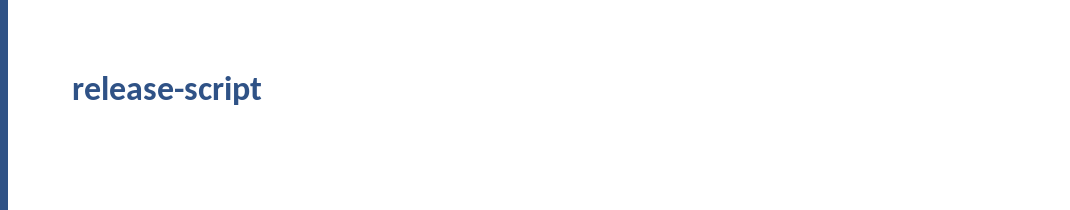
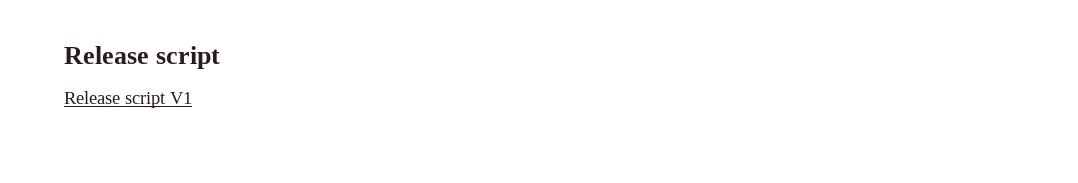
[72,76,262,105] release-script -> [64,46,221,69] [64,91,192,108] Release script // Release script V1

